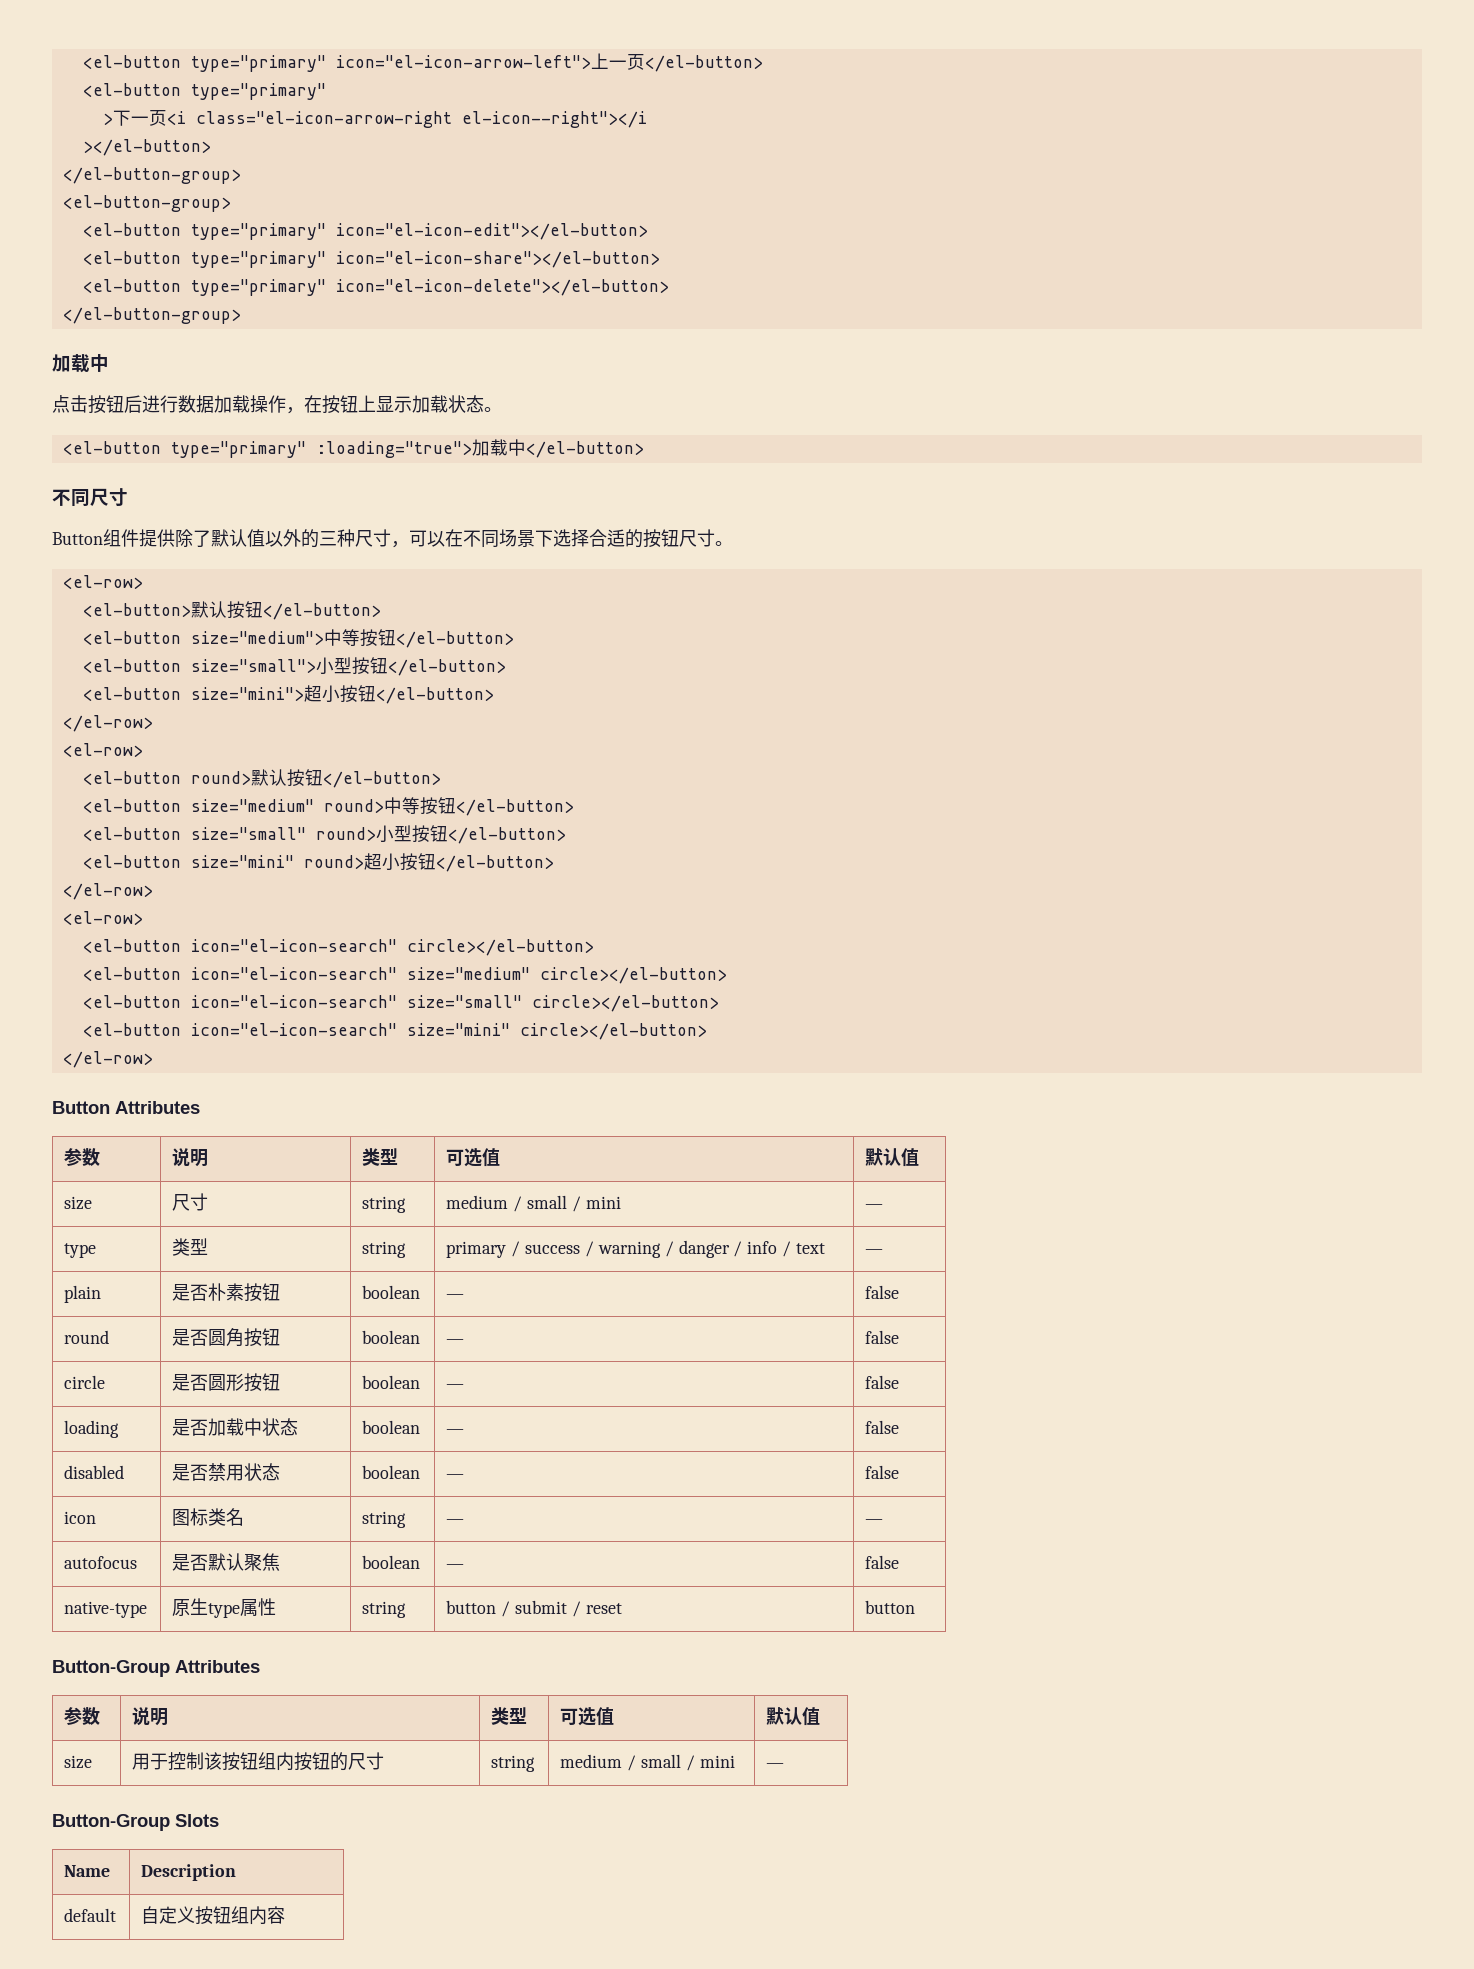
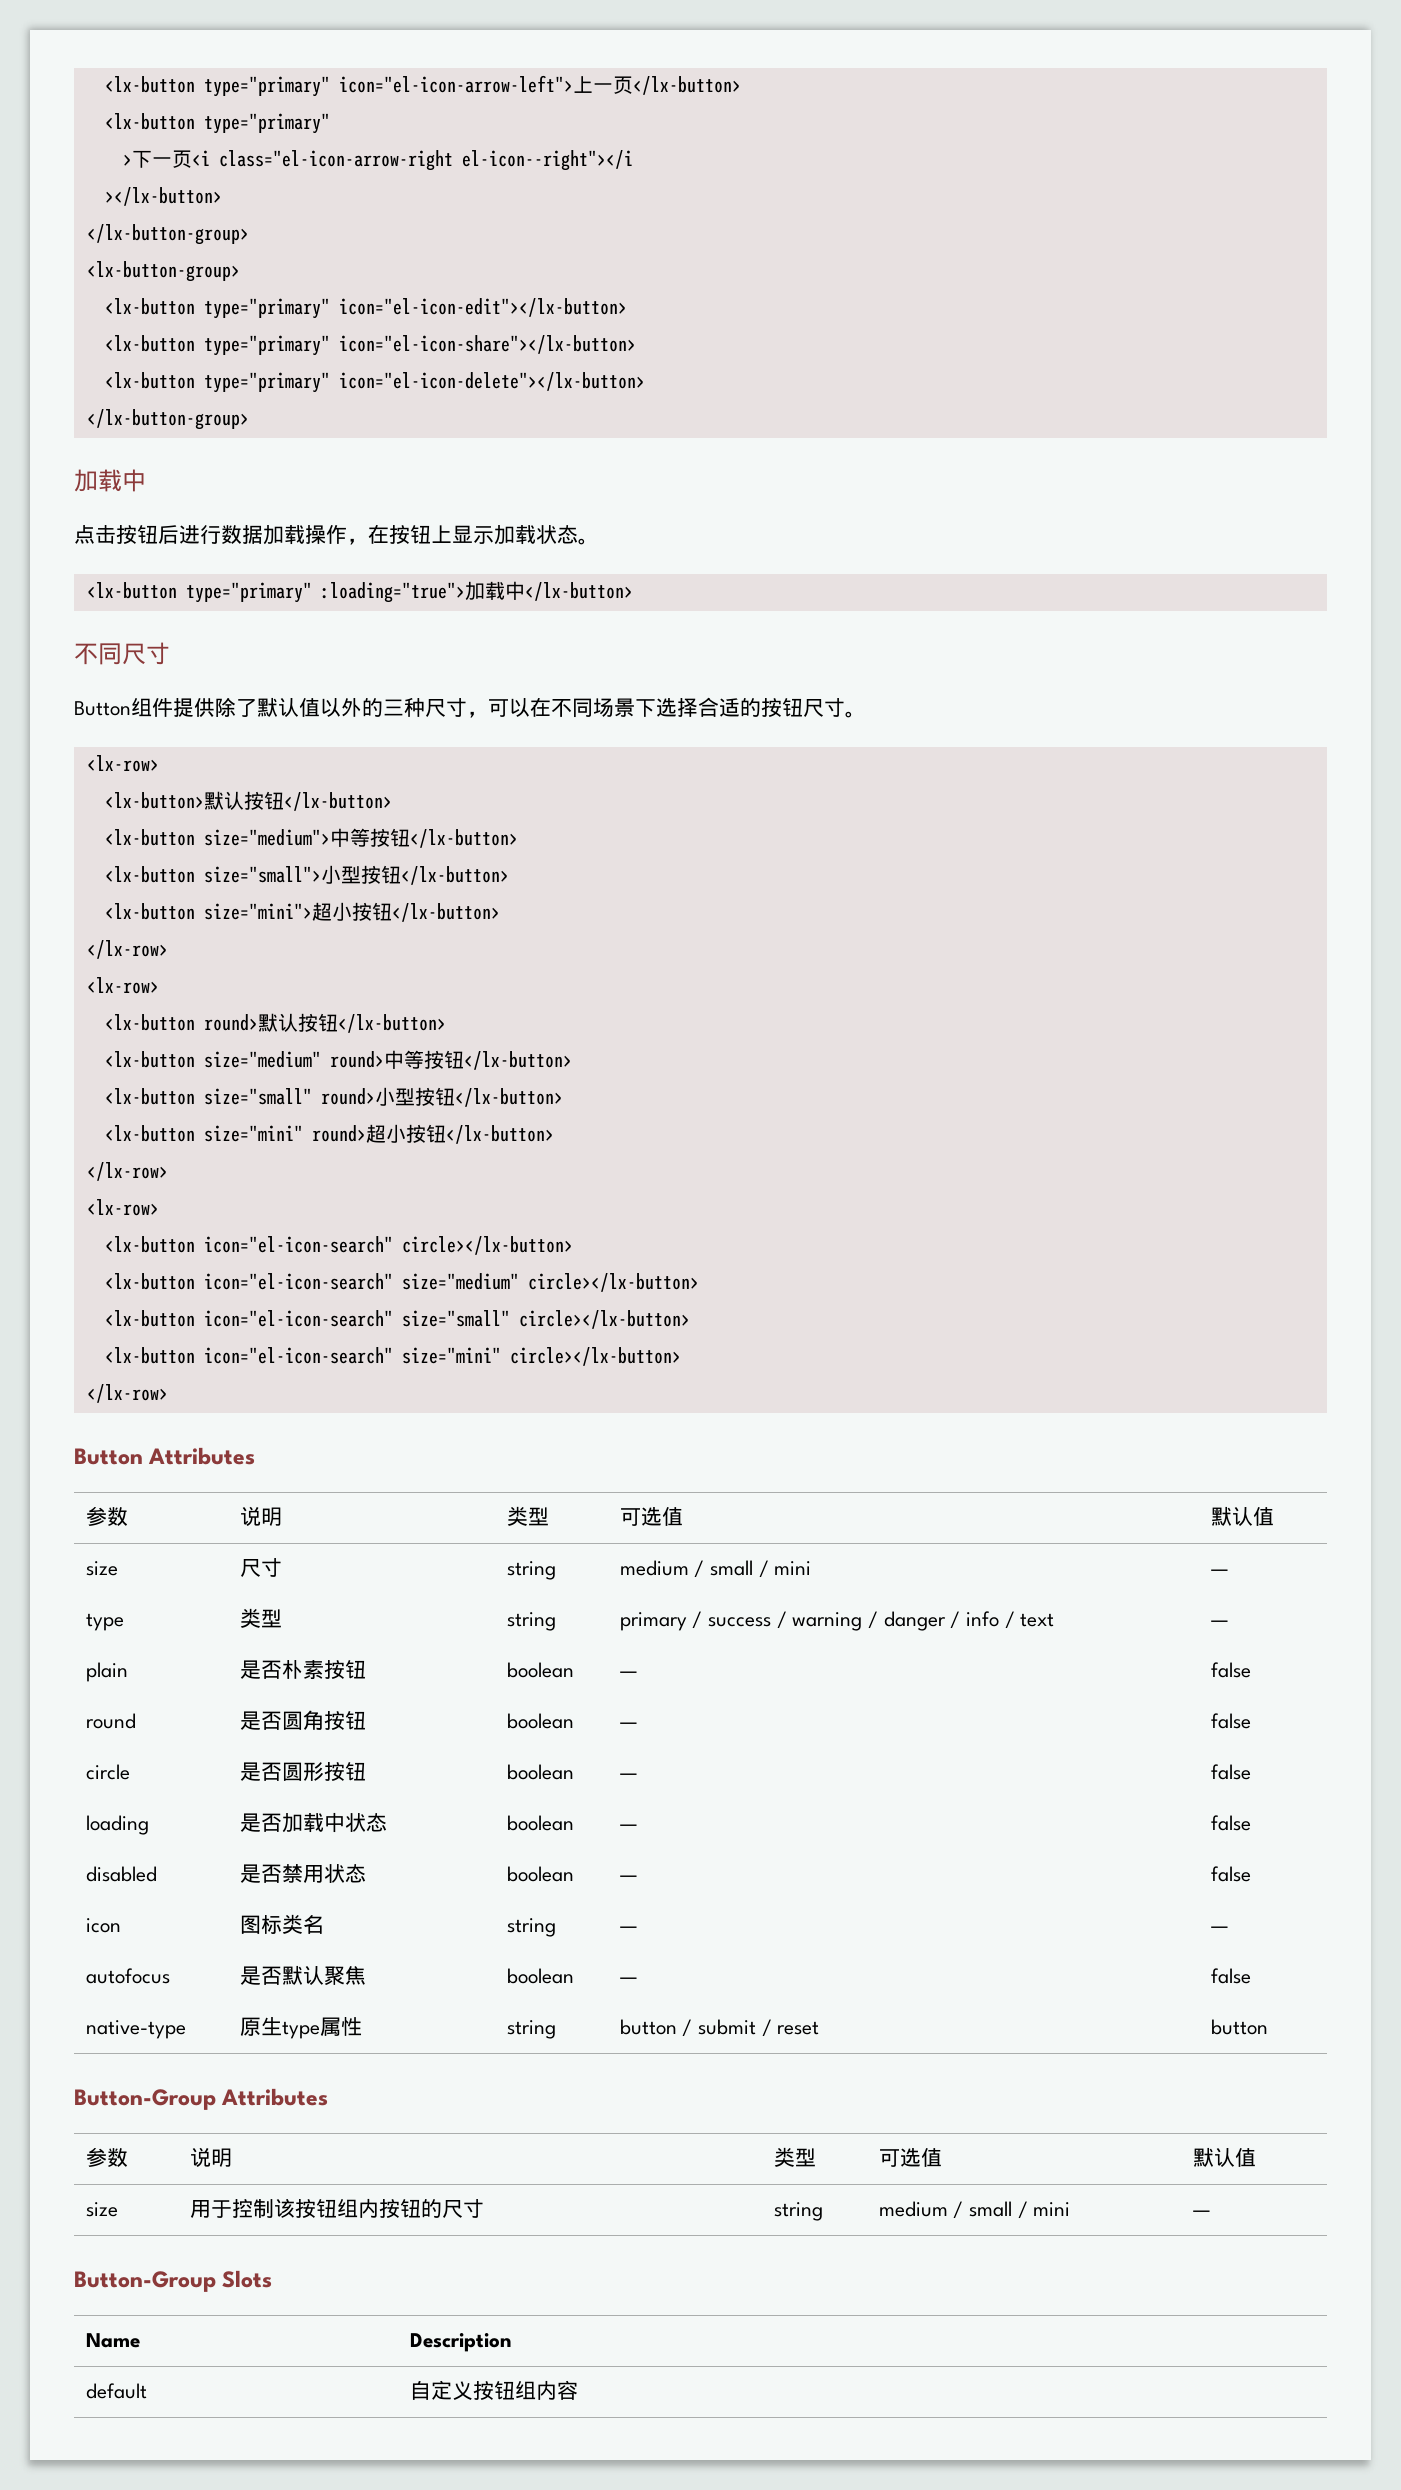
[82,55,181,69] <el-button -> [104,76,195,93] <lx-button
[644,55,763,72] [82,83,181,97] </el-button> // <el-button -> [632,76,741,95] [104,113,195,130] </lx-button> // <lx-button
[82,139,211,156] [62,167,241,184] [62,195,231,212] [82,223,648,240] [82,251,660,268] [82,279,669,296] [62,307,241,324] ></el-button> // </el-button-group> // <el-button-group> // <el-button type="primary" icon="el-icon-edit"></el-button> // <el-button type="primary" icon="el-icon-share"></el-button> // <el-button type="primary" icon="el-icon-delete"></el-button> // </el-button-group> -> [104,187,222,206] [86,224,249,245] [86,261,240,282] [104,298,627,319] [104,335,636,356] [104,372,645,393] [86,409,249,430] ></lx-button> // </lx-button-group> // <lx-button-group> // <lx-button type="primary" icon="el-icon-edit"></lx-button> // <lx-button type="primary" icon="el-icon-share"></lx-button> // <lx-button type="primary" icon="el-icon-delete"></lx-button> // </lx-button-group>
[62,441,161,455] <el-button -> [86,582,177,599] <lx-button
[525,441,644,458] </el-button> -> [524,582,633,601] </lx-button>
[62,575,143,589] [82,601,381,620] [82,631,181,645] <el-row> // <el-button>默认按钮</el-button> // <el-button -> [86,755,159,772] [104,791,392,811] [104,829,195,846] <lx-row> // <lx-button>默认按钮</lx-button> // <lx-button
[395,631,514,648] [82,659,181,673] </el-button> // <el-button -> [409,829,518,848] [104,866,195,883] </lx-button> // <lx-button
[387,659,506,676] [82,687,181,701] </el-button> // <el-button -> [400,866,509,885] [104,903,195,920] </lx-button> // <lx-button
[375,687,494,704] [62,715,153,732] [62,743,143,757] [82,771,181,785] </el-button> // </el-row> // <el-row> // <el-button -> [391,903,500,922] [86,940,168,959] [86,977,159,994] [104,1014,195,1031] </lx-button> // </lx-row> // <lx-row> // <lx-button
[322,771,441,788] [82,799,181,813] </el-button> // <el-button -> [337,1014,446,1033] [104,1051,195,1068] </lx-button> // <lx-button
[455,799,574,816] [82,827,181,841] </el-button> // <el-button -> [463,1051,572,1070] [104,1088,195,1105] </lx-button> // <lx-button
[447,827,566,844] [82,855,181,869] </el-button> // <el-button -> [454,1088,563,1107] [104,1125,195,1142] </lx-button> // <lx-button
[435,855,554,872] [62,883,153,900] [62,911,143,925] [82,939,594,956] [82,967,727,984] [82,995,719,1012] [82,1023,707,1040] [62,1051,153,1068] </el-button> // </el-row> // <el-row> // <el-button icon="el-icon-search" circle></el-button> // <el-button icon="el-icon-search" size="medium" circle></el-button> // <el-button icon="el-icon-search" size="small" circle></el-button> // <el-button icon="el-icon-search" size="mini" circle></el-button> // </el-row> -> [445,1125,554,1144] [86,1162,168,1181] [86,1199,159,1216] [104,1236,573,1255] [104,1273,699,1292] [104,1310,690,1329] [104,1347,681,1366] [86,1384,168,1403] </lx-button> // </lx-row> // <lx-row> // <lx-button icon="el-icon-search" circle></lx-button> // <lx-button icon="el-icon-search" size="medium" circle></lx-button> // <lx-button icon="el-icon-search" size="small" circle></lx-button> // <lx-button icon="el-icon-search" size="mini" circle></lx-button> // </lx-row>

